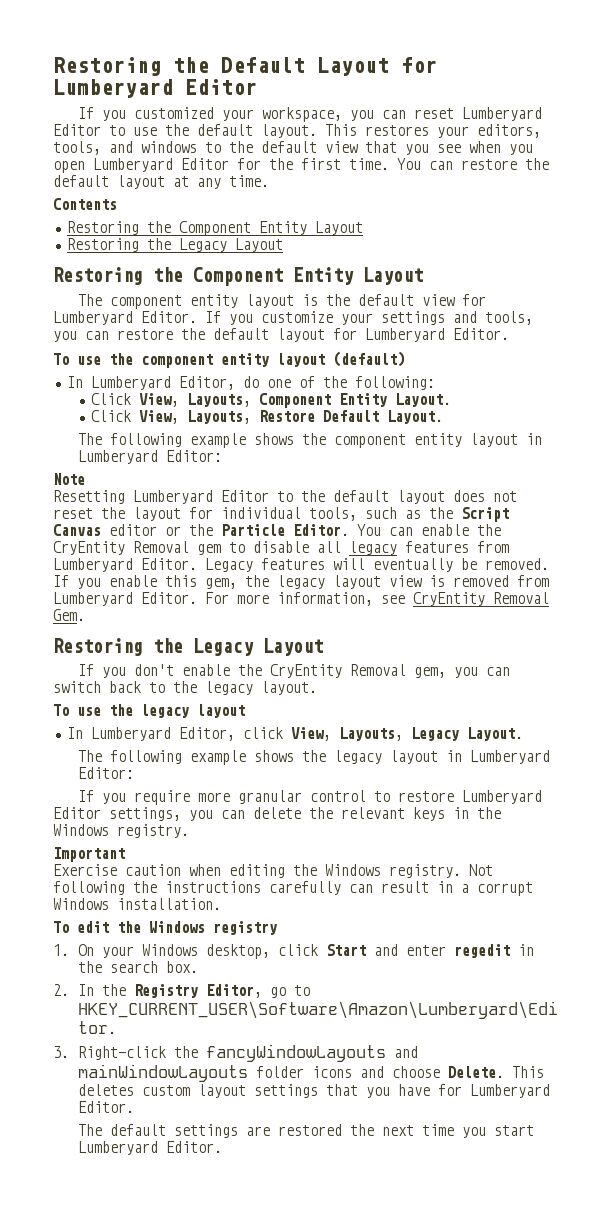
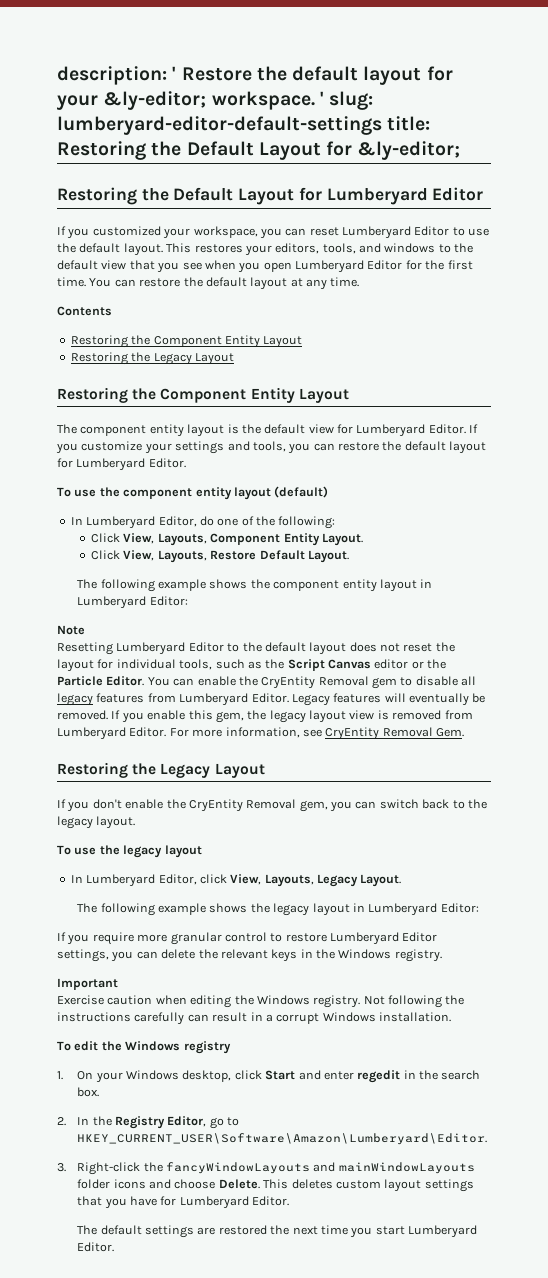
(53, 66) none -> [57,66,453,85] [57,91,374,110] [57,116,431,135] [57,141,461,160] description: ' Restore the default layout for your &ly-editor; workspace. ' slug: lumberyard-editor-default-settings title: Restoring the Default Layout for &ly-editor; //

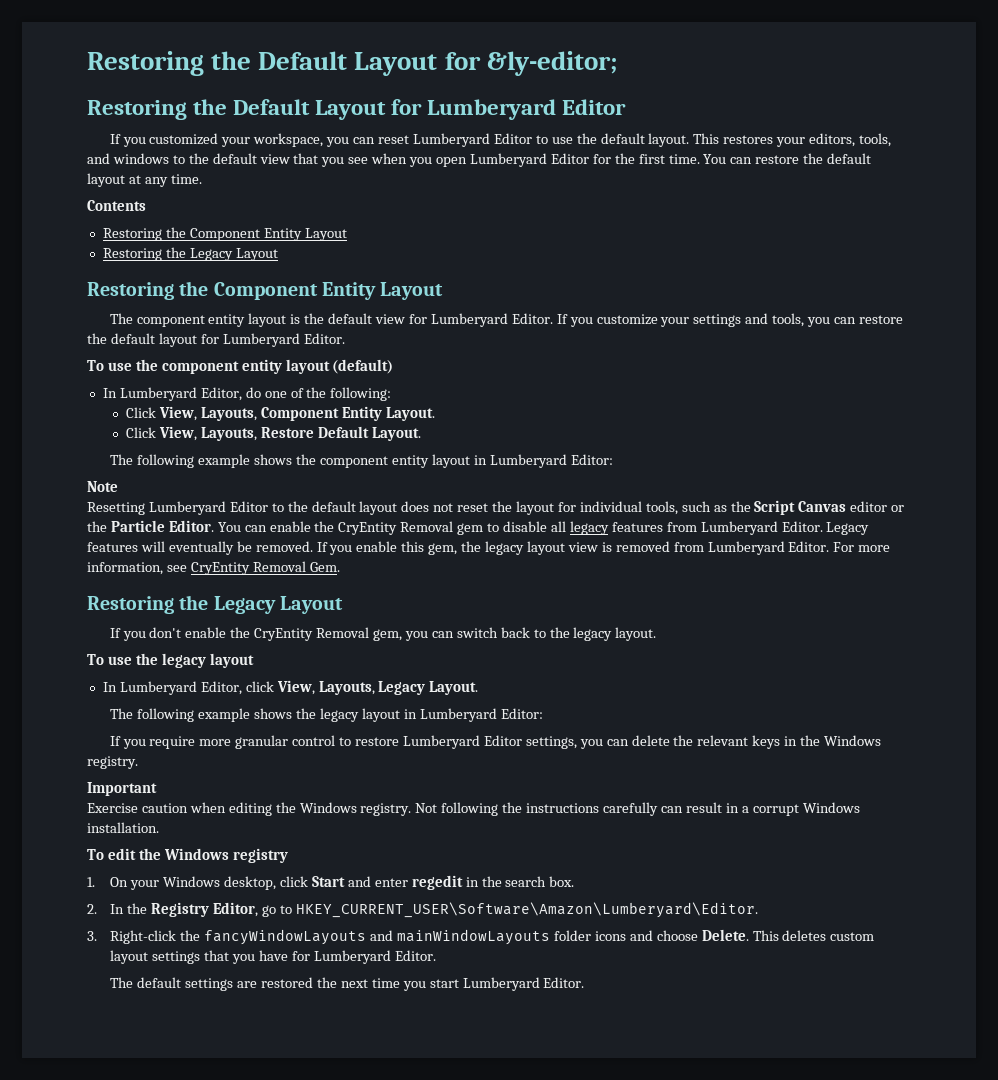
[57,66,453,85] [57,91,374,110] [57,116,431,135] description: ' Restore the default layout for your &ly-editor; workspace. ' slug: lumberyard-editor-default-settings title: -> (87, 63) none

